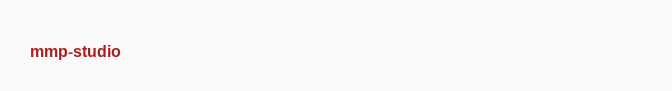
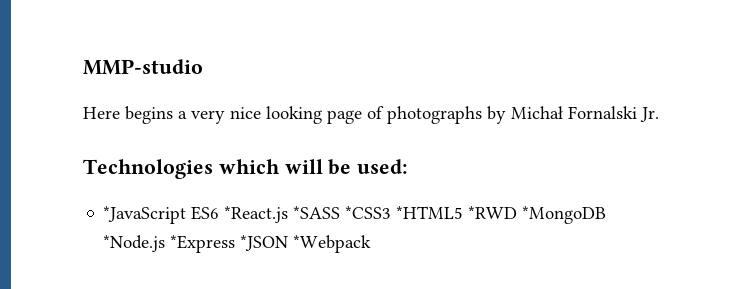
[30,45,121,60] mmp-studio -> [83,59,203,75] [83,106,659,124] [83,159,409,179] [103,206,607,224] [103,235,372,253] MMP-studio // Here begins a very nice looking page of photographs by Michał Fornalski Jr. // Technologies which will be used: // *JavaScript ES6 *React.js *SASS *CSS3 *HTML5 *RWD *MongoDB *Node.js *Express *JSON *Webpack

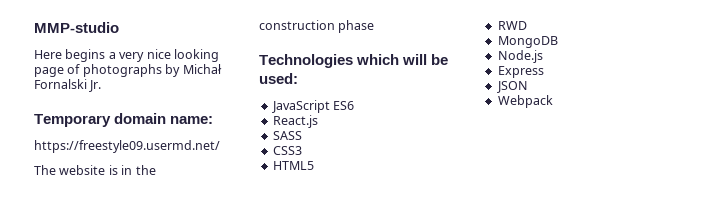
(659, 114) none -> [34,113,214,127] [34,140,220,153] [34,165,156,175] [259,20,375,33] // Temporary domain name: // https://freestyle09.usermd.net/ // The website is in the construction phase
[103,206,187,224] *JavaScript -> [271,100,330,113] JavaScript
[224,206,607,224] [103,235,372,253] *React.js *SASS *CSS3 *HTML5 *RWD *MongoDB *Node.js *Express *JSON *Webpack -> [272,115,318,128] [272,131,302,140] [272,146,302,155] [272,161,314,170] [497,21,527,30] [497,36,558,48] [497,50,543,63] [497,66,544,78] [496,81,528,93] [497,95,553,108] // React.js // SASS // CSS3 // HTML5 // RWD // MongoDB // Node.js // Express // JSON // Webpack

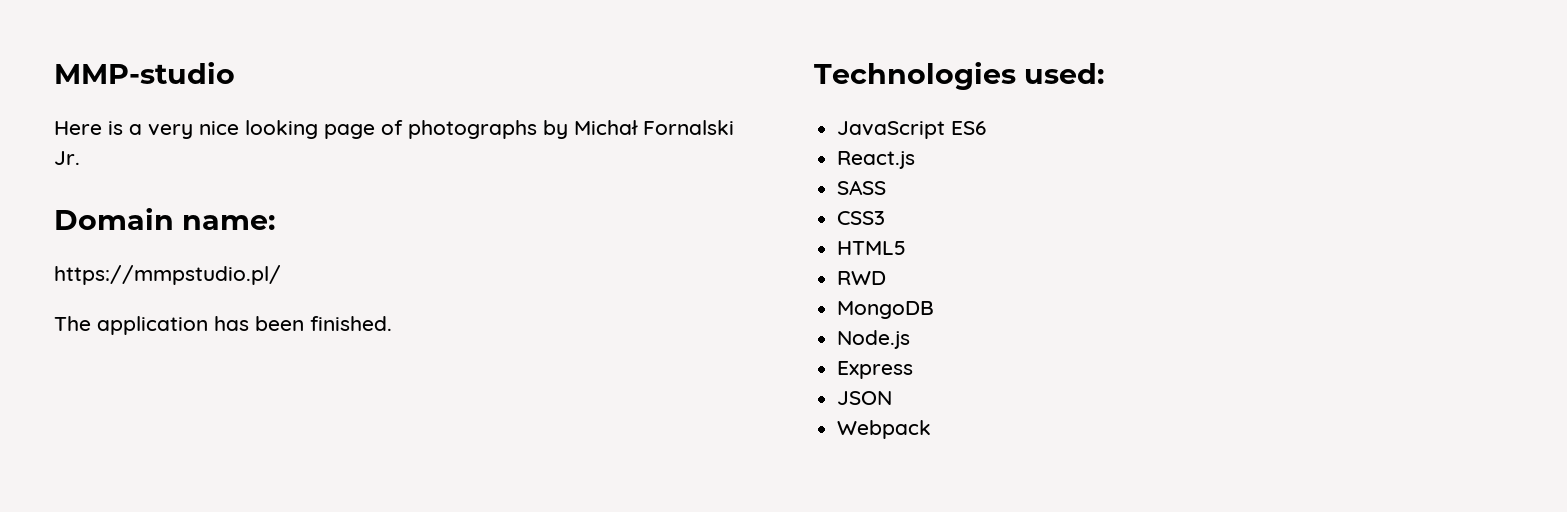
[65,49,106,62] begins -> [108,121,123,135] is
[34,113,167,127] Temporary domain -> [54,208,174,230] Domain
[34,140,220,153] https://freestyle09.usermd.net/ -> [54,265,281,285] https://mmpstudio.pl/
[59,165,156,175] [259,20,375,33] [259,54,449,68] website is in the construction phase // Technologies which will be -> [97,316,392,335] [814,62,1016,90] application has been finished. // Technologies

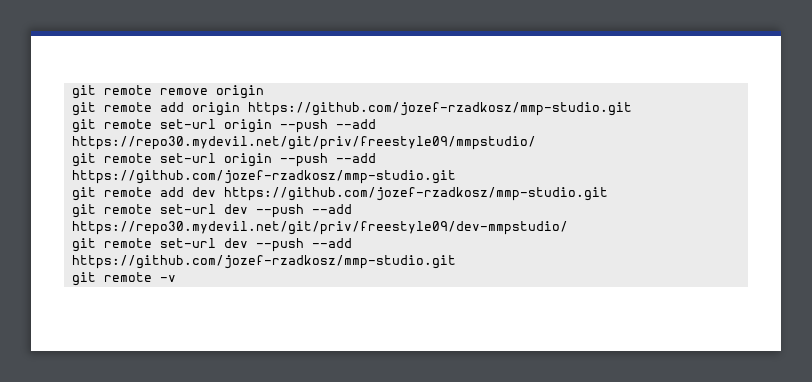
[54,62,235,84] [54,120,734,139] [54,151,80,165] [54,208,275,230] [54,265,281,285] [54,316,392,335] [814,62,1104,90] [837,121,987,139] [837,151,916,169] [837,180,887,195] [837,211,886,225] [837,241,907,255] [837,271,887,285] [837,301,935,319] [837,330,911,349] [837,361,914,379] [837,391,893,405] [837,420,932,439] MMP-studio // Here is a very nice looking page of photographs by Michał Fornalski Jr. // Domain name: // https://mmpstudio.pl/ // The application has been finished. // Technologies used: // JavaScript ES6 // React.js // SASS // CSS3 // HTML5 // RWD // MongoDB // Node.js // Express // JSON // Webpack -> [72,85,265,99] [72,102,633,116] [72,119,377,133] [72,136,537,150] [72,153,377,167] [72,170,457,184] [72,187,609,201] [72,204,353,218] [72,221,569,235] [72,238,353,252] [72,255,457,269] [72,272,177,286] git remote remove origin // git remote add origin https://github.com/jozef-rzadkosz/mmp-studio.git // git remote set-url origin --push --add https://repo30.mydevil.net/git/priv/freestyle09/mmpstudio/ // git remote set-url origin --push --add https://github.com/jozef-rzadkosz/mmp-studio.git // git remote add dev https://github.com/jozef-rzadkosz/mmp-studio.git // git remote set-url dev --push --add https://repo30.mydevil.net/git/priv/freestyle09/dev-mmpstudio/ // git remote set-url dev --push --add https://github.com/jozef-rzadkosz/mmp-studio.git // git remote -v

